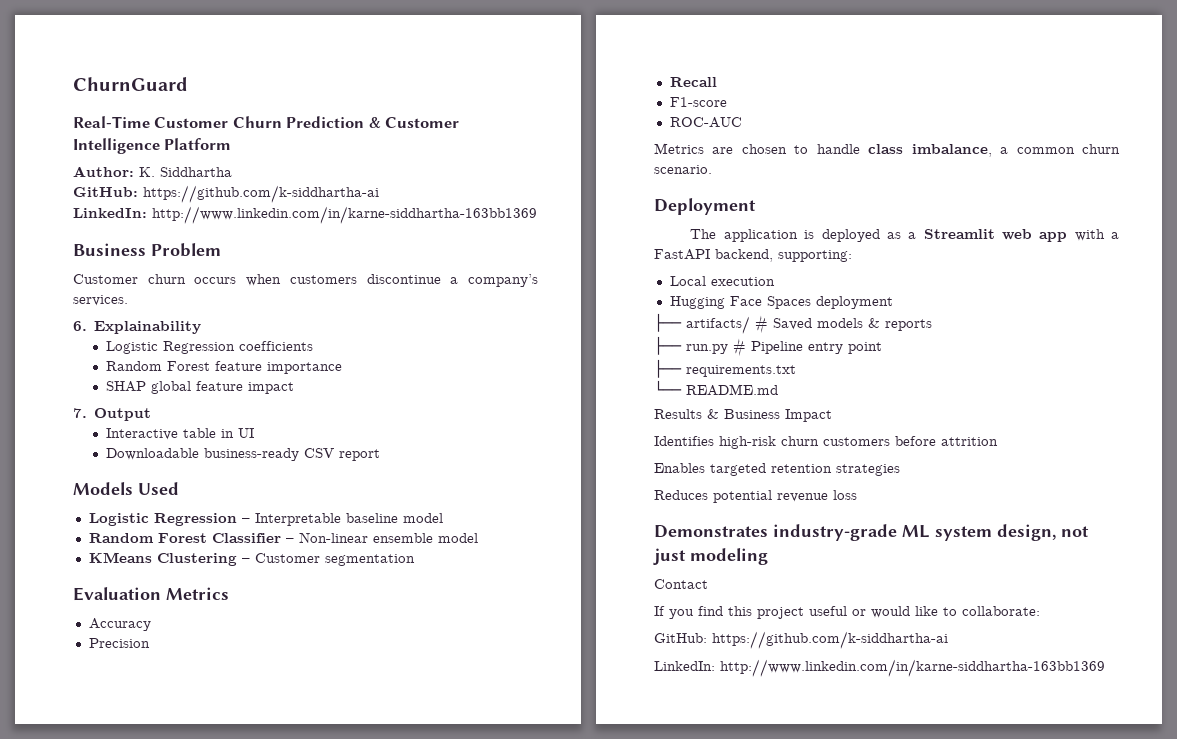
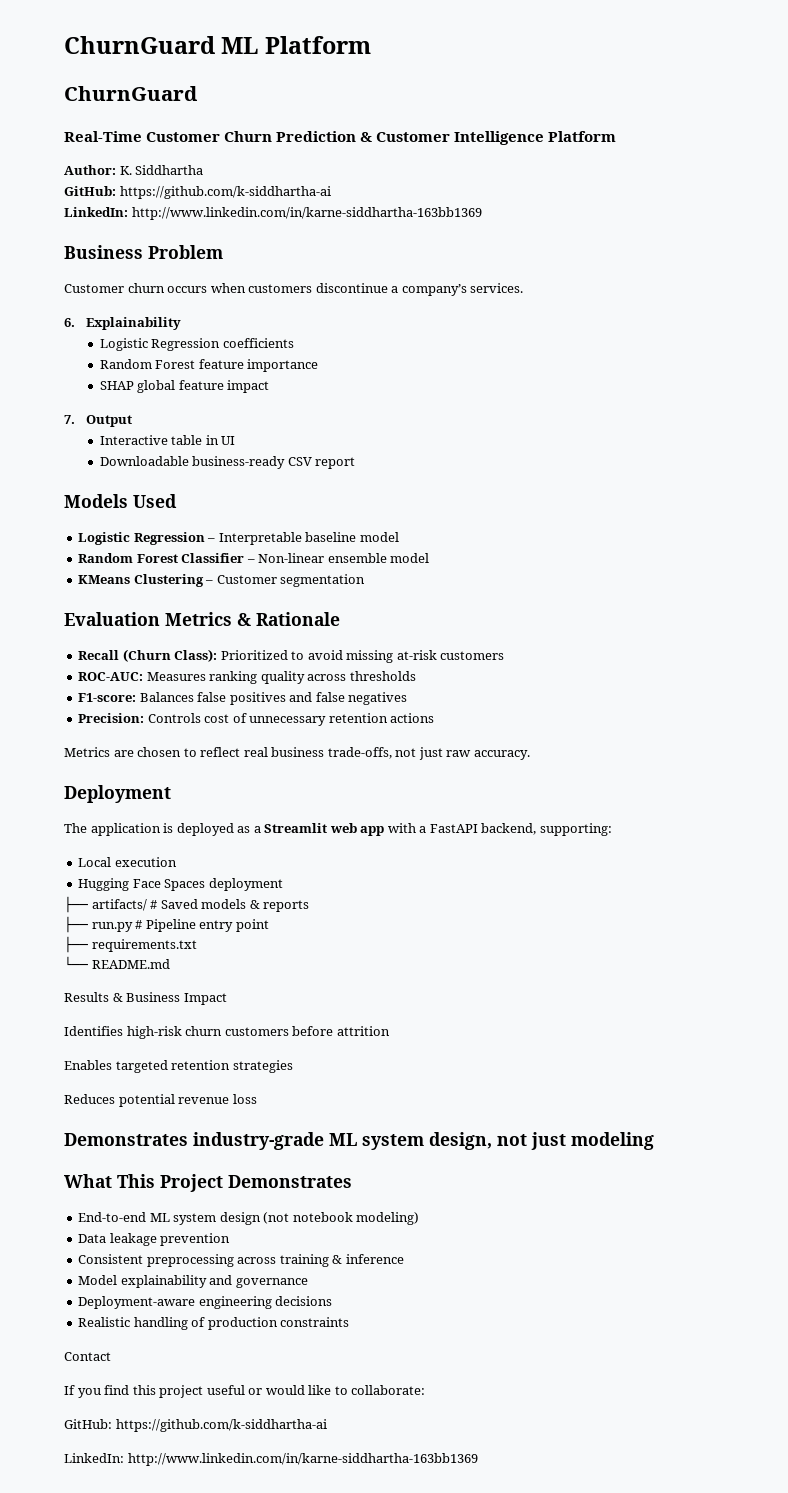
[73,77,188,91] ChurnGuard -> [64,36,371,54] [64,86,198,101] ChurnGuard ML Platform // ChurnGuard
[88,618,151,631] [88,638,150,648] // Accuracy // Precision -> [237,612,340,626] & Rationale
[669,97,727,107] [669,117,742,128] [654,143,1120,157] [654,165,712,174] // F1-score // ROC-AUC // Metrics are chosen to handle class imbalance, a common churn scenario. -> [122,649,505,663] [78,671,416,684] [78,692,408,705] [78,713,435,726] [64,747,530,760] (Churn Class): Prioritized to avoid missing at-risk customers // ROC-AUC: Measures ranking quality across thresholds // F1-score: Balances false positives and false negatives // Precision: Controls cost of unnecessary retention actions // Metrics are chosen to reflect real business trade-offs, not just raw accuracy.
(768, 556) none -> [64,1174,352,1192] [78,1212,420,1225] [78,1233,231,1246] [78,1254,404,1267] [78,1275,308,1288] [78,1296,333,1309] [78,1317,350,1330] // What This Project Demonstrates // End-to-end ML system design (not notebook modeling) // Data leakage prevention // Consistent preprocessing across training & inference // Model explainability and governance // Deployment-aware engineering decisions // Realistic handling of production constraints

